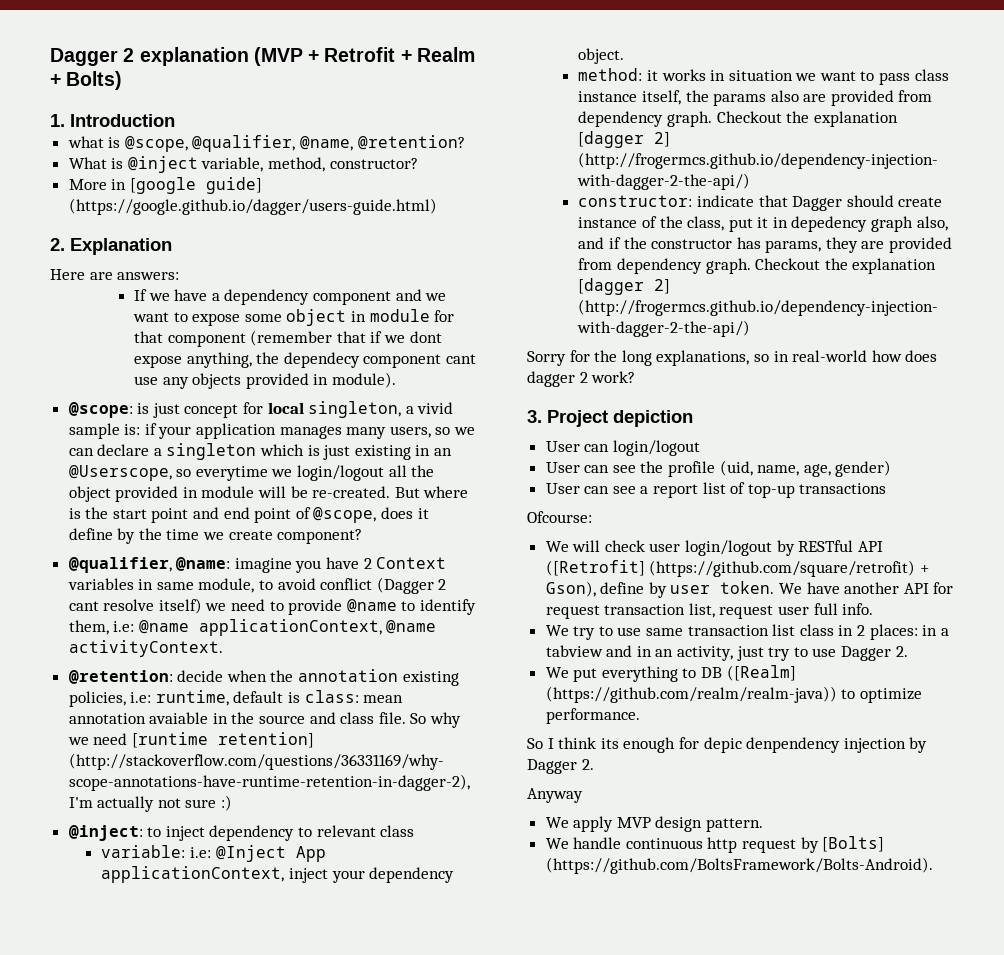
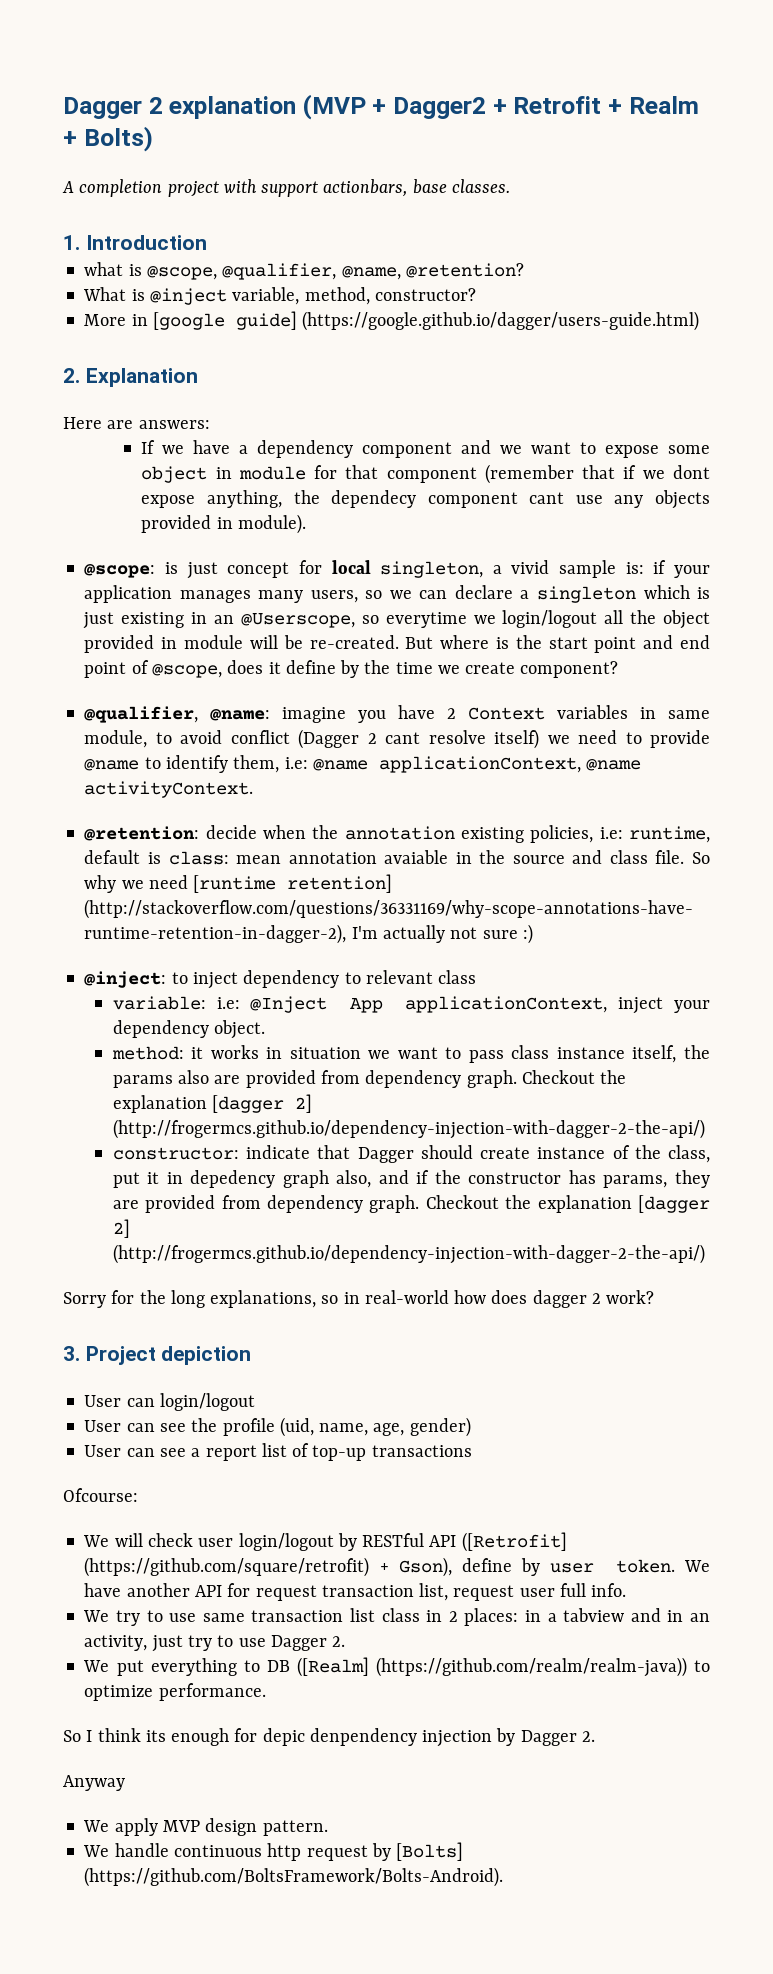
(320, 56) none -> [393,97,507,119] Dagger2 +
(123, 80) none -> [62,179,510,197] // A completion project with support actionbars, base classes.

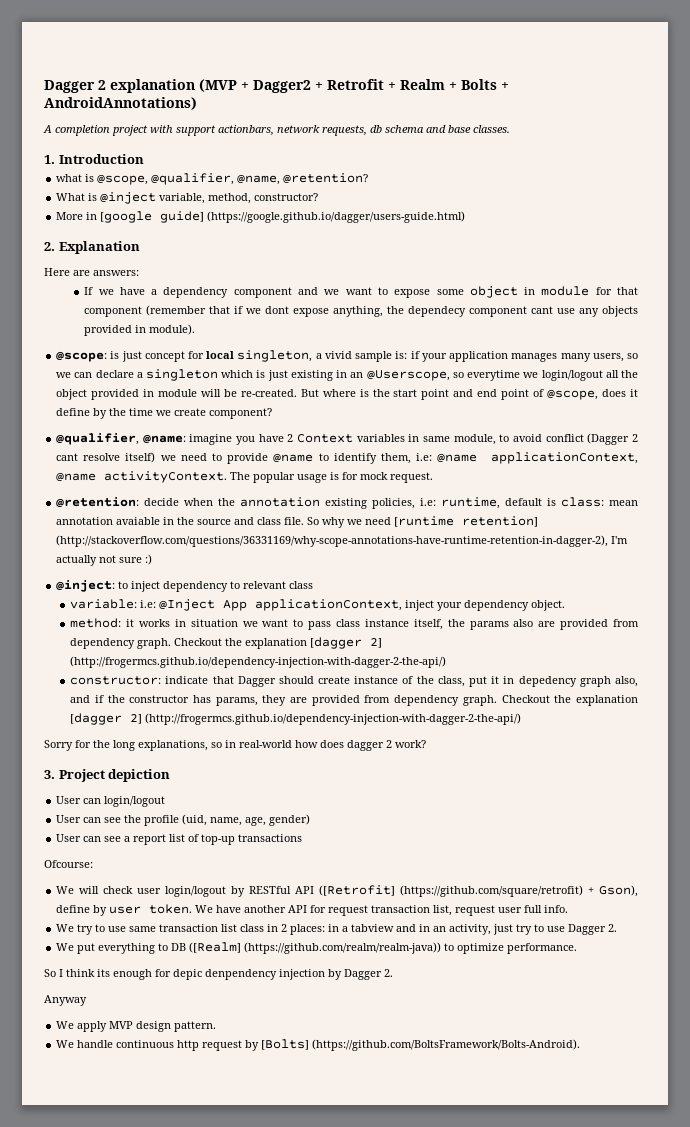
[83,126,153,152] Bolts) -> [461,79,509,90] [44,97,197,110] Bolts + AndroidAnnotations)
(408, 188) none -> [277,125,446,136] network requests, db schema and
(254, 789) none -> [230,472,434,483] The popular usage is for mock request.

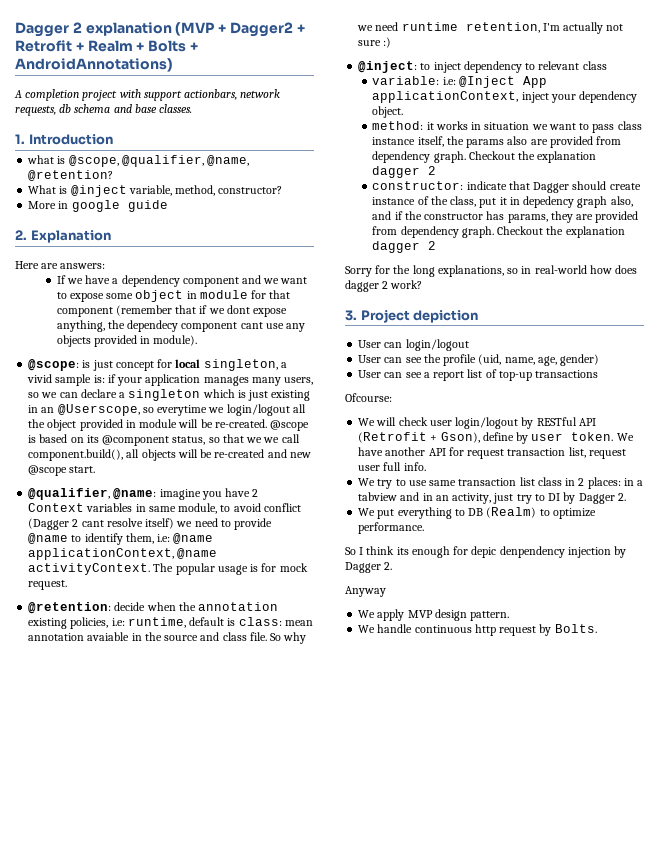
[100,211,466,223] [google guide] (https://google.github.io/dagger/users-guide.html) -> [71,200,168,212] google guide
[300,389,638,400] [56,408,273,419] But where is the start point and end point of @scope, does it define by the time we create component? -> [270,420,310,431] [28,434,300,446] [28,449,311,461] [28,465,96,476] @scope is based on its @component status, so that we we call component.build(), all objects will be re-created and new @scope start.
[394,516,539,527] [56,535,609,547] [runtime retention] (http://stackoverflow.com/questions/36331169/why-scope-annotations-have-runtime-retention-in-dagger-2), -> [401,22,540,33] runtime retention,
[310,637,383,649] [70,656,447,668] [dagger 2] (http://frogermcs.github.io/dependency-injection-with-dagger-2-the-api/) -> [372,166,437,178] dagger 2
[70,713,522,725] [dagger 2] (http://frogermcs.github.io/dependency-injection-with-dagger-2-the-api/) -> [372,241,437,253] dagger 2
[319,885,584,897] ([Retrofit] (https://github.com/square/retrofit) -> [358,432,428,443] (Retrofit
[547,926,566,932] use -> [548,492,576,504] DI by
[189,942,442,954] ([Realm] (https://github.com/realm/realm-java)) -> [486,507,537,518] (Realm)
[261,1039,581,1051] [Bolts] (https://github.com/BoltsFramework/Bolts-Android). -> [554,624,597,633] Bolts.

